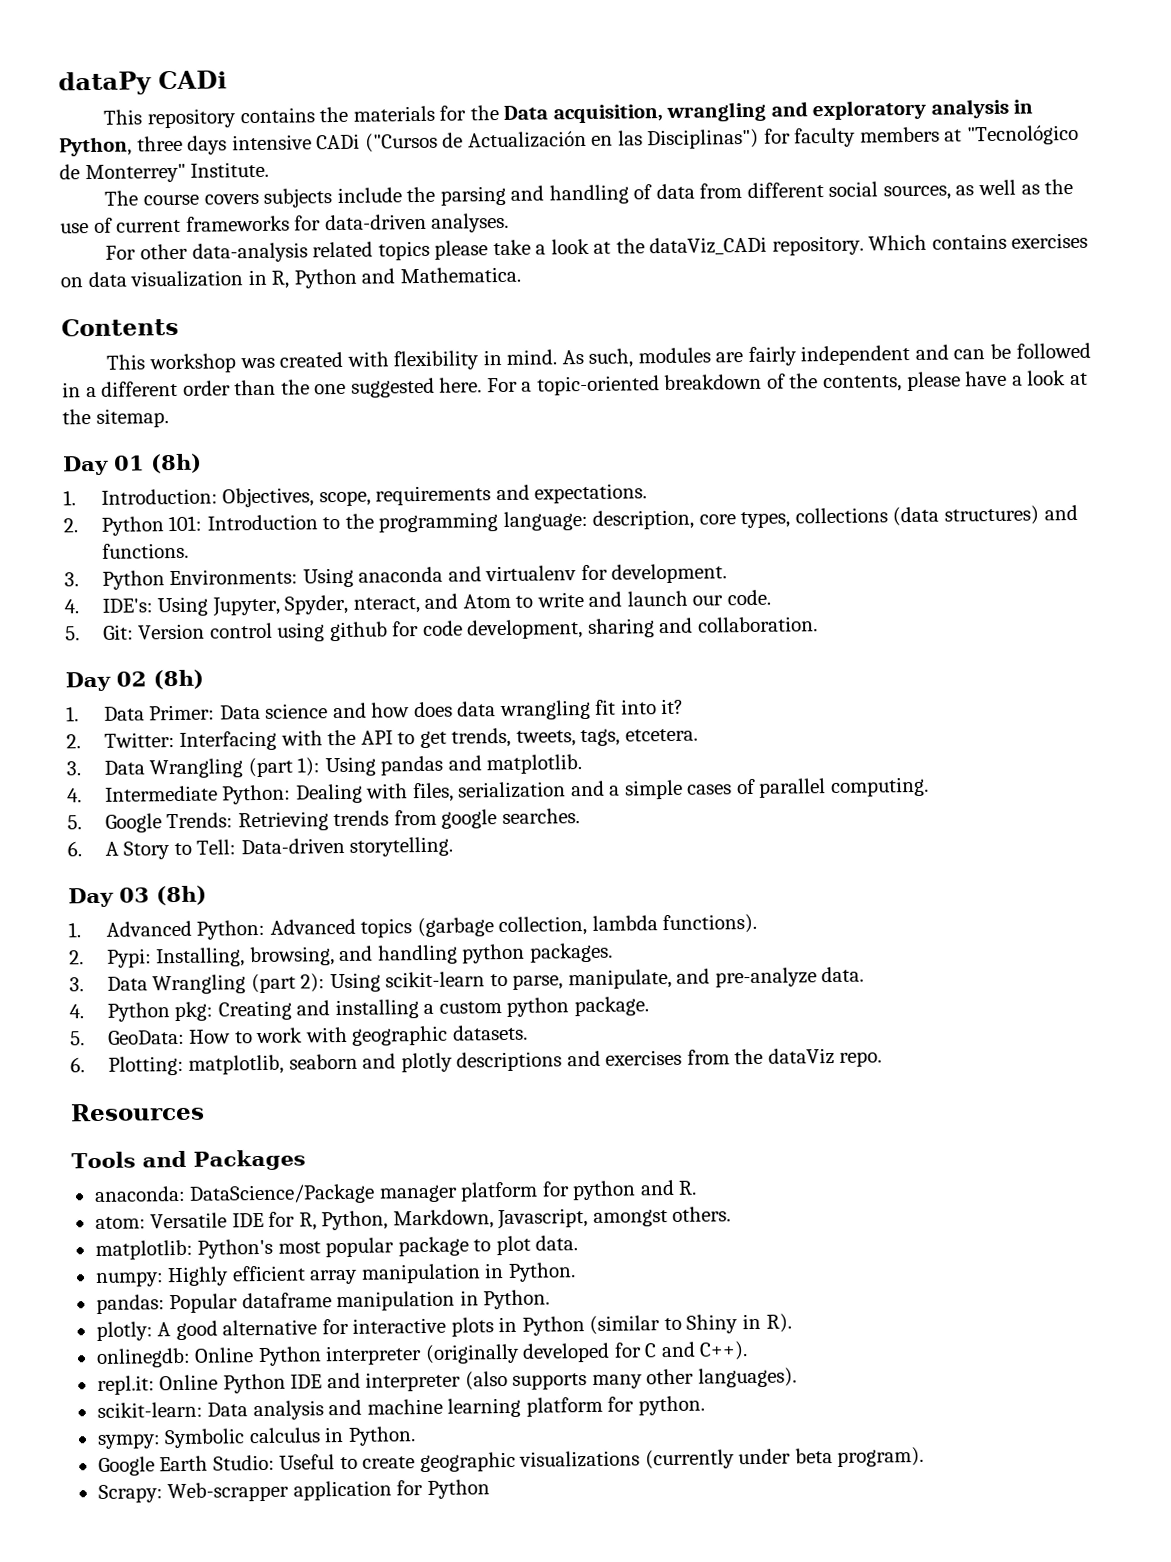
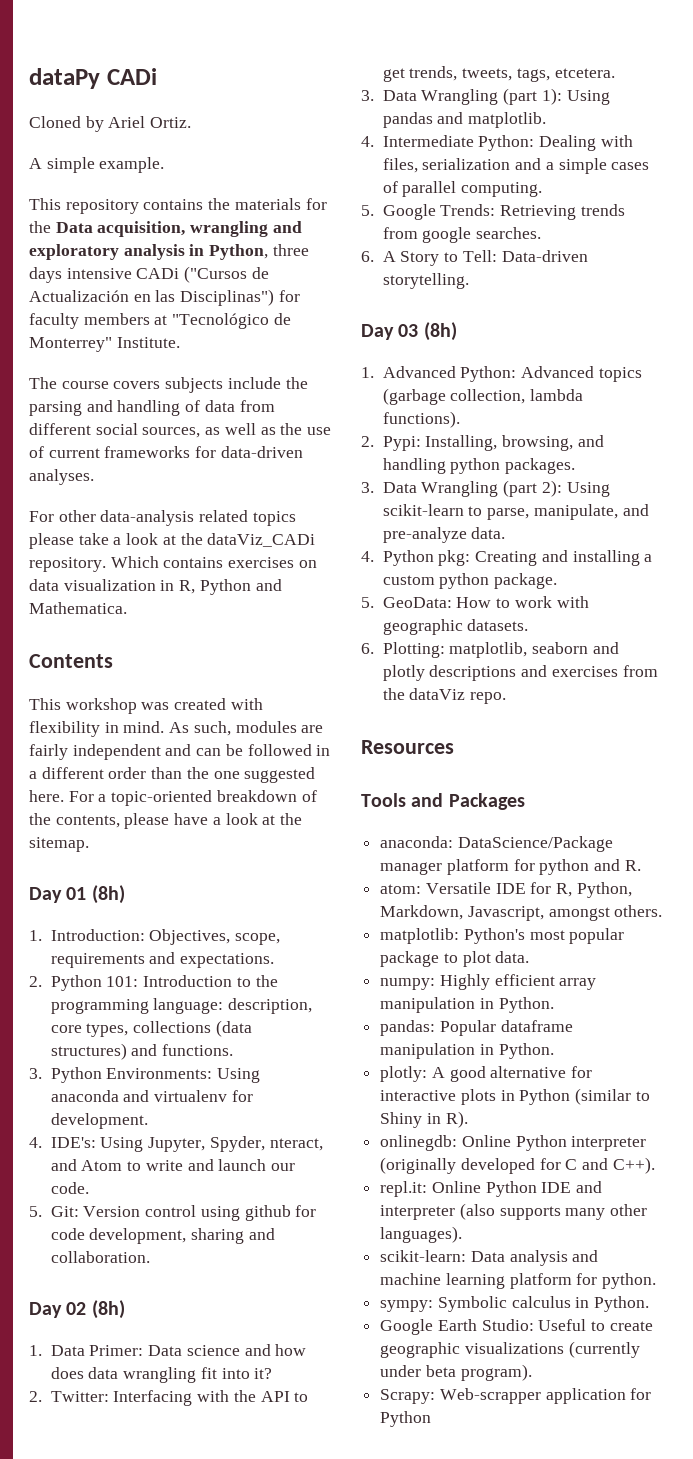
(227, 80) none -> [29,116,192,132] [29,157,165,173] // Cloned by Ariel Ortiz. // A simple example.

